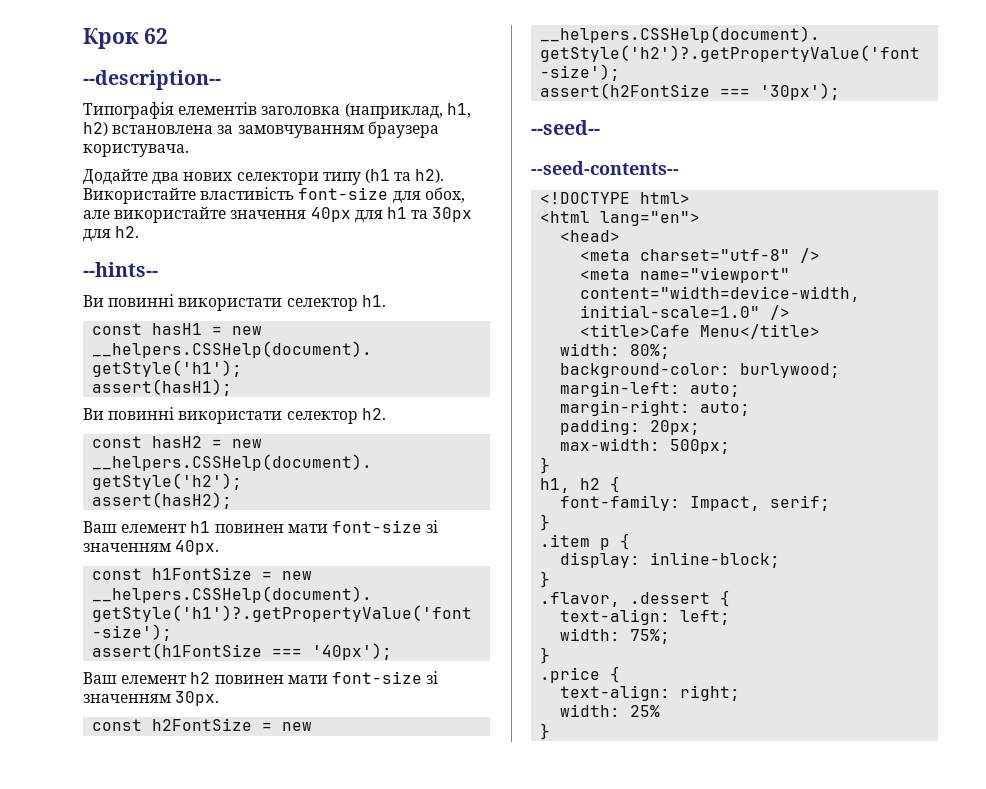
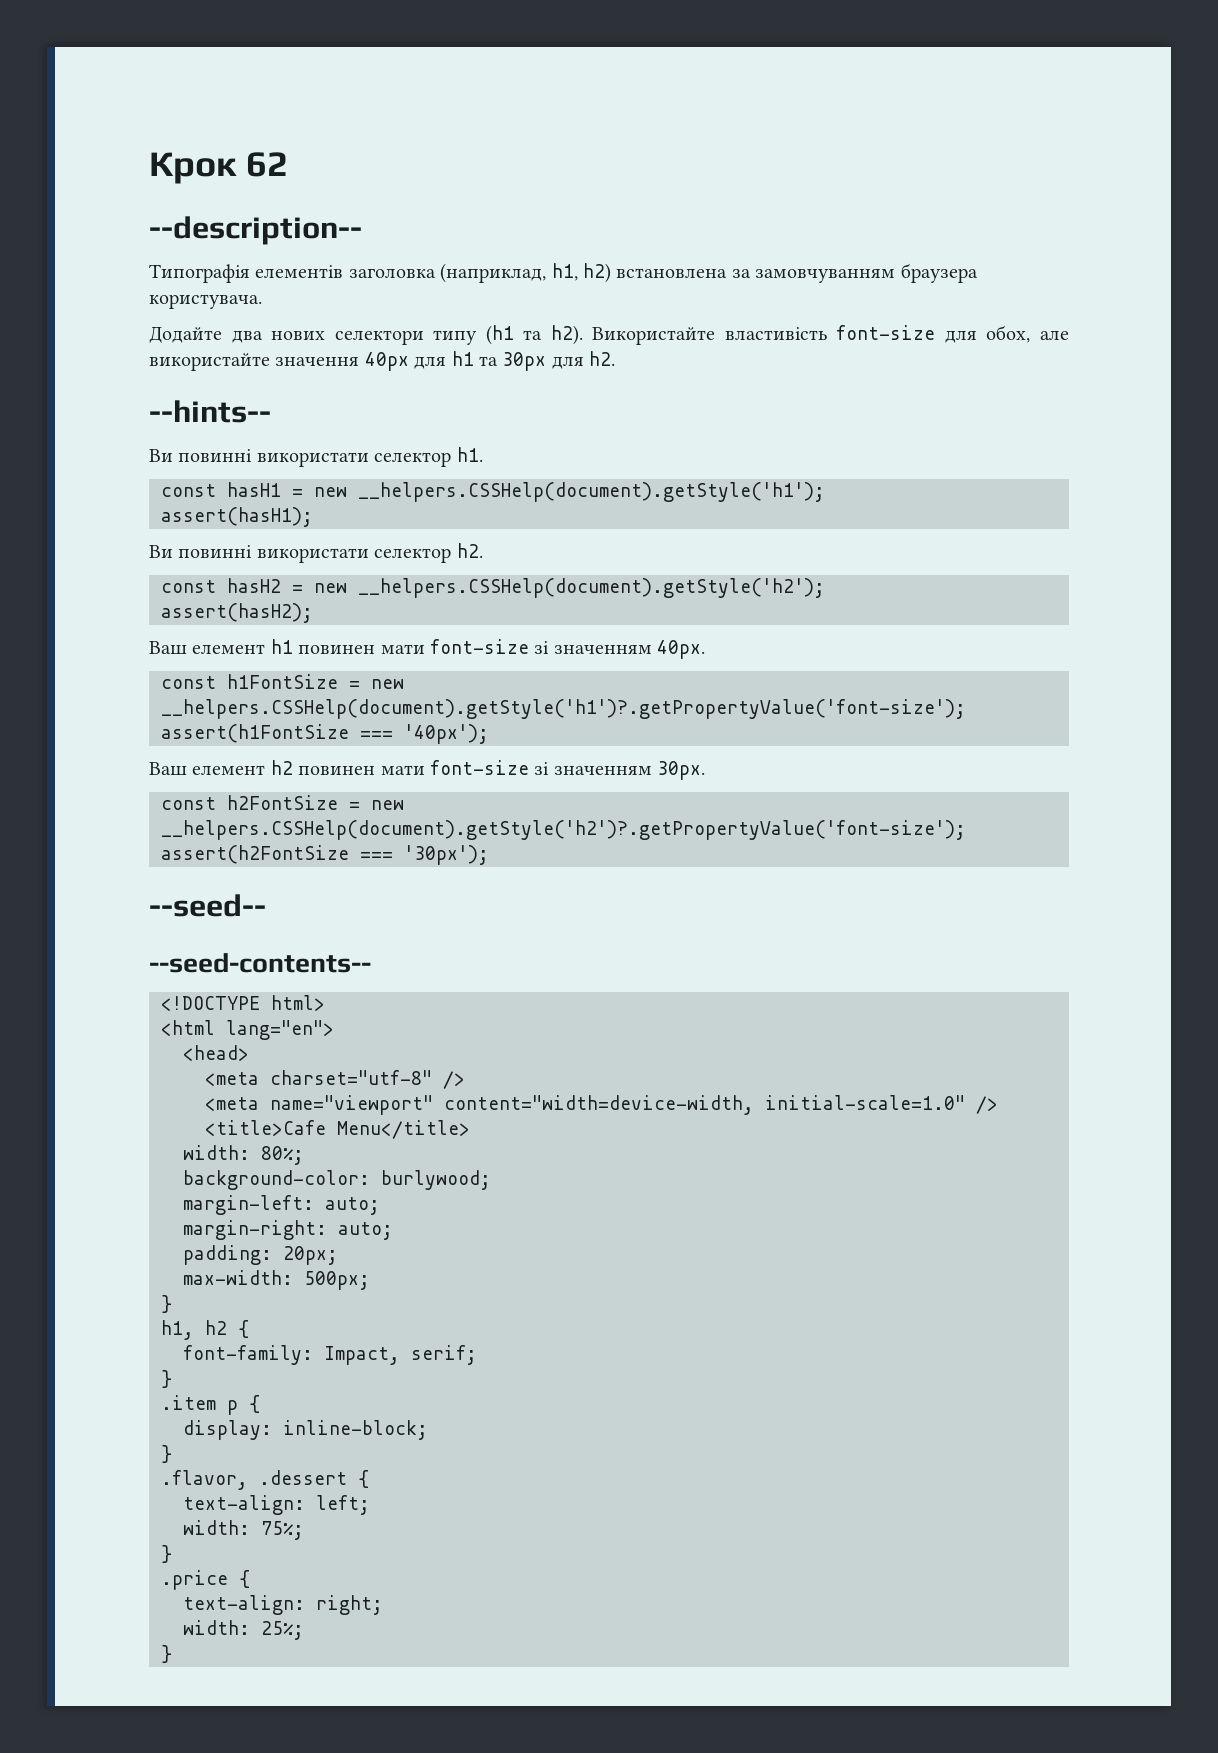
[630,705,661,717] 25% -> [261,1621,304,1640] 25%;

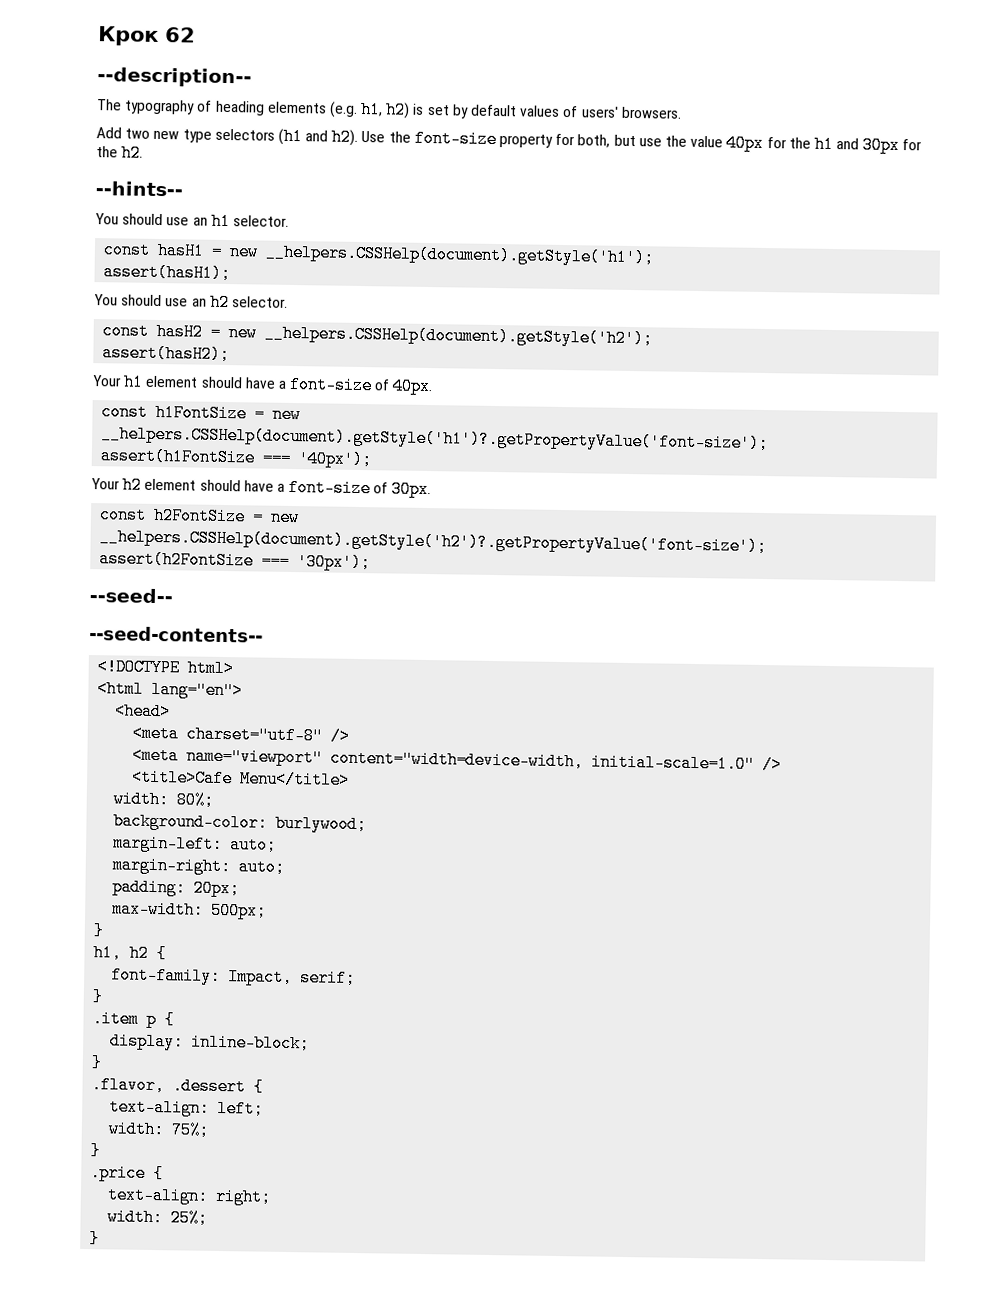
[149,263,978,283] [149,294,262,309] [149,325,1069,345] [149,351,616,371] [149,400,271,423] [149,447,483,467] Типографія елементів заголовка (наприклад, h1, h2) встановлена за замовчуванням браузера користувача. // Додайте два нових селектори типу (h1 та h2). Використайте властивість font-size для обох, але використайте значення 40px для h1 та 30px для h2. // --hints-- // Ви повинні використати селектор h1. -> [97,99,682,119] [96,127,923,154] [96,144,144,162] [95,181,183,197] [95,212,289,231] The typography of heading elements (e.g. h1, h2) is set by default values of users' browsers. // Add two new type selectors (h1 and h2). Use the font-size property for both, but use the value 40px for the h1 and 30px for the h2. // --hints-- // You should use an h1 selector.
[149,543,483,563] Ви повинні використати селектор h2. -> [94,293,288,312] You should use an h2 selector.
[149,639,652,655] Ваш елемент h1 повинен мати font-size зі значенням -> [92,373,391,395] Your h1 element should have a font-size of
[149,760,652,776] Ваш елемент h2 повинен мати font-size зі значенням -> [91,476,389,498] Your h2 element should have a font-size of

